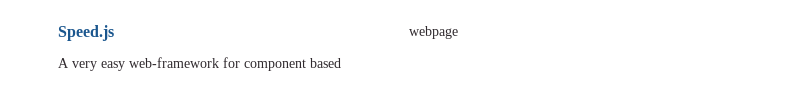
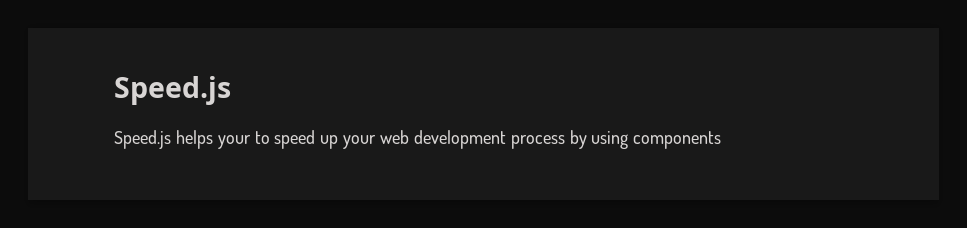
[58,57,341,71] [409,26,458,39] A very easy web-framework for component based webpage -> [114,130,722,149] Speed.js helps your to speed up your web development process by using components

